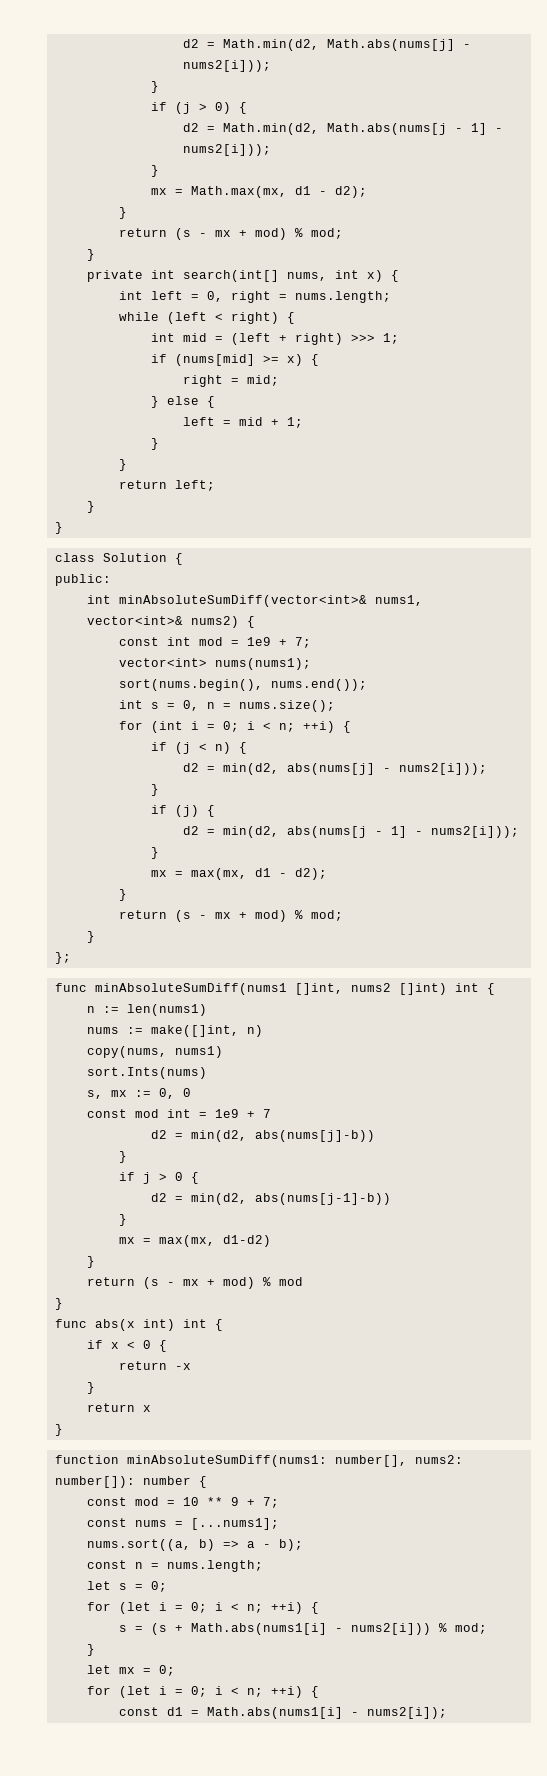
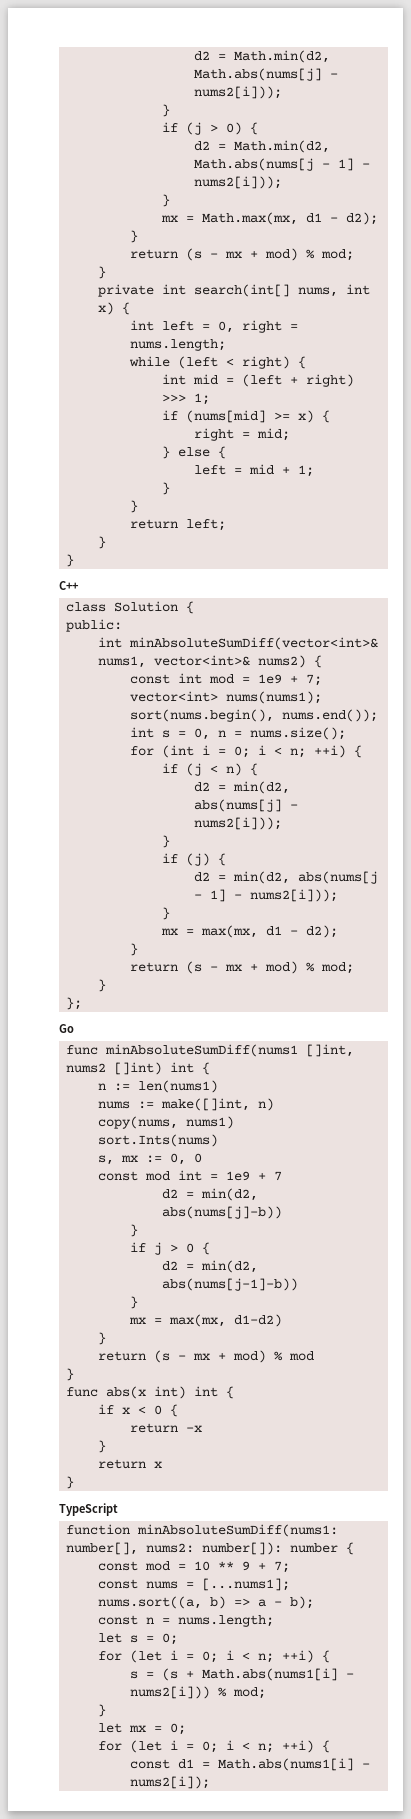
(63, 528) none -> [59,581,79,590] // C++
(71, 958) none -> [59,1024,74,1033] // Go
(63, 1430) none -> [59,1503,118,1516] // TypeScript

